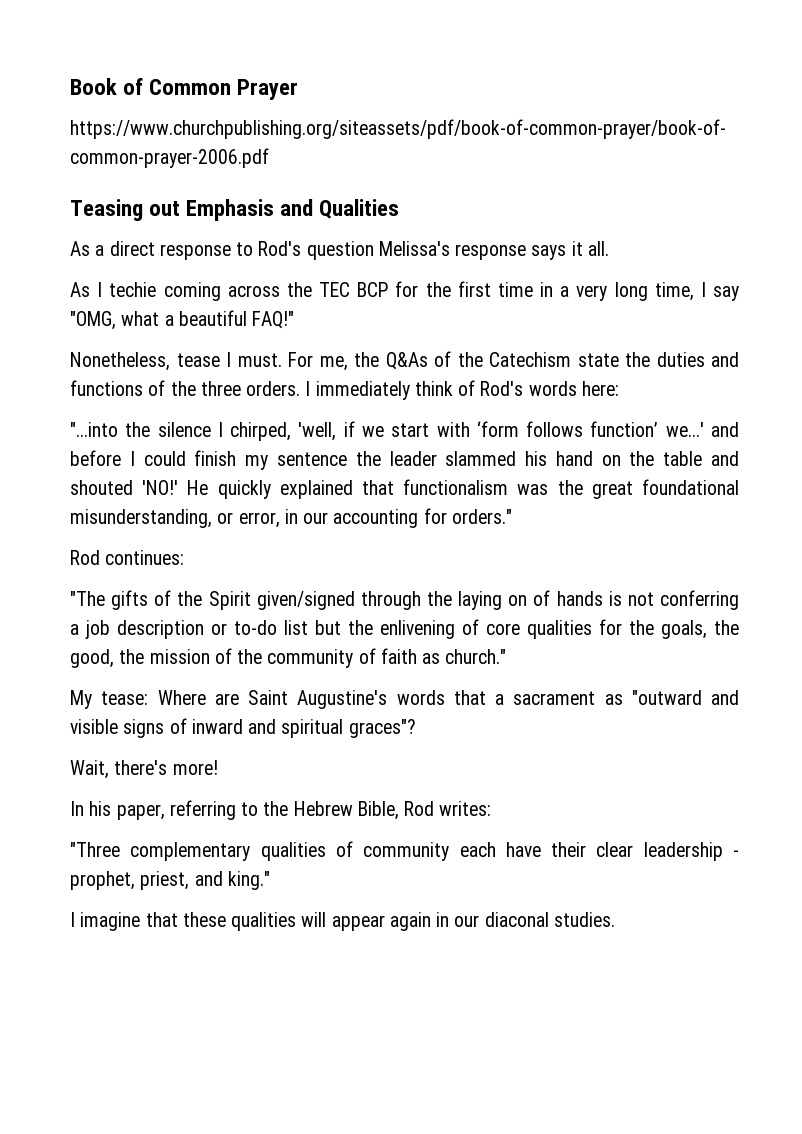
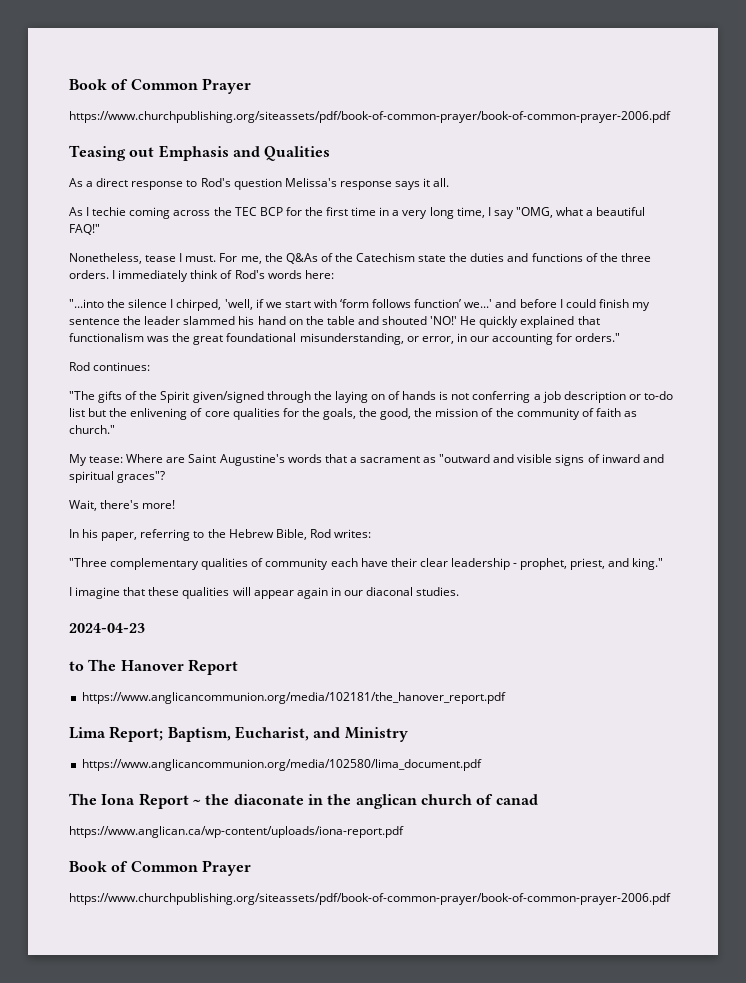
(615, 919) none -> [69,623,145,633] [69,659,238,675] [81,692,506,704] [69,726,408,742] [81,759,482,771] [69,793,538,809] [69,826,404,838] [69,860,251,876] [69,893,671,905] // 2024-04-23 // to The Hanover Report // https://www.anglicancommunion.org/media/102181/the_hanover_report.pdf // Lima Report; Baptism, Eucharist, and Ministry // https://www.anglicancommunion.org/media/102580/lima_document.pdf // The Iona Report ~ the diaconate in the anglican church of canad // https://www.anglican.ca/wp-content/uploads/iona-report.pdf // Book of Common Prayer // https://www.churchpublishing.org/siteassets/pdf/book-of-common-prayer/book-of-common-prayer-2006.pdf

